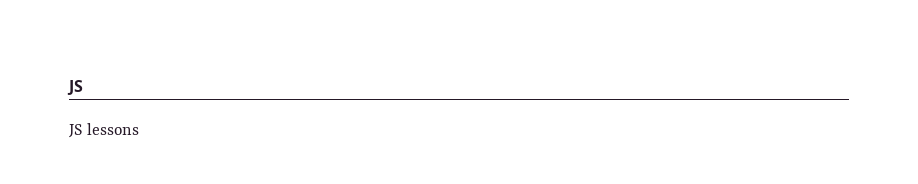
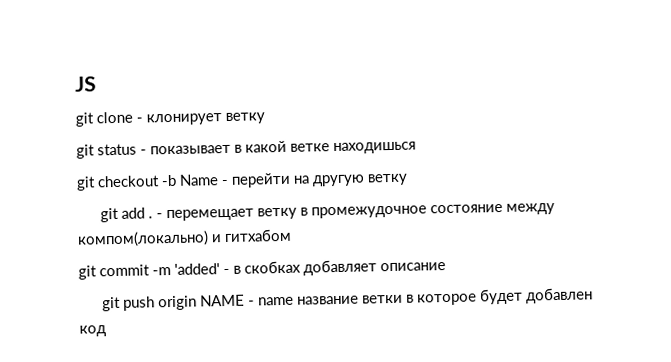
[69,123,139,138] JS lessons -> [75,111,265,127] [76,140,416,159] [76,172,408,191] [99,203,555,223] [77,228,292,248] [78,259,446,280] [101,287,593,312] [79,325,106,337] git clone - клонирует ветку // git status - показывает в какой ветке находишься // git checkout -b Name - перейти на другую ветку // git add . - перемещает ветку в промежудочное состояние между компом(локально) и гитхабом // git commit -m 'added' - в скобках добавляет описание // git push origin NAME - name название ветки в которое будет добавлен код

